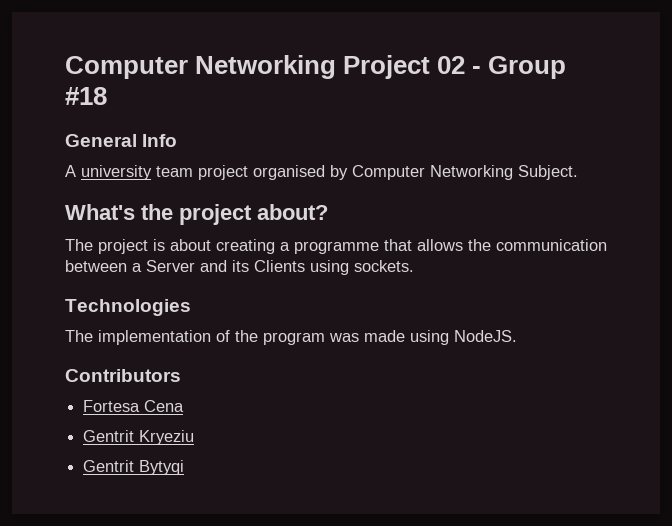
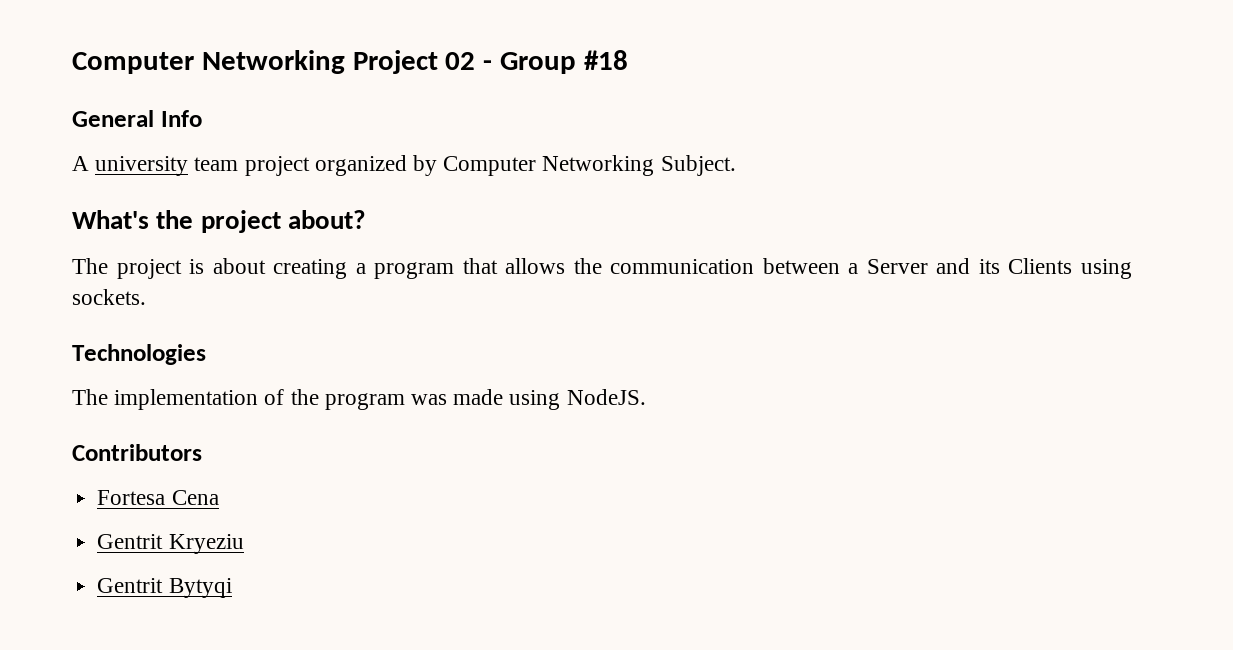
[253,165,325,180] organised -> [314,155,407,176] organized
[294,241,379,254] programme -> [374,262,455,279] program

